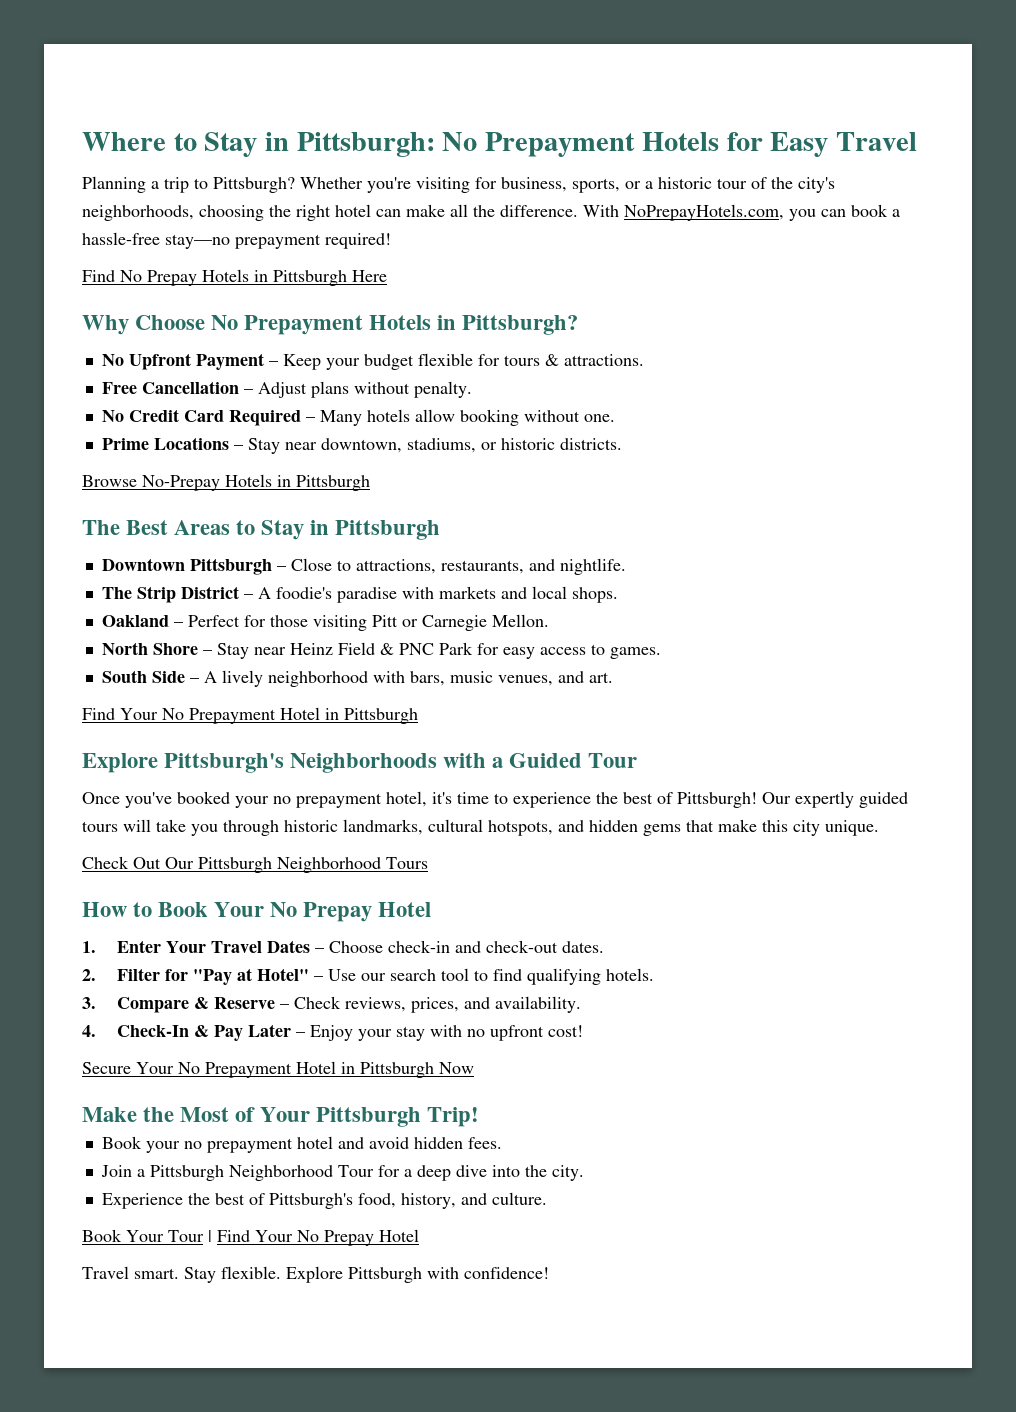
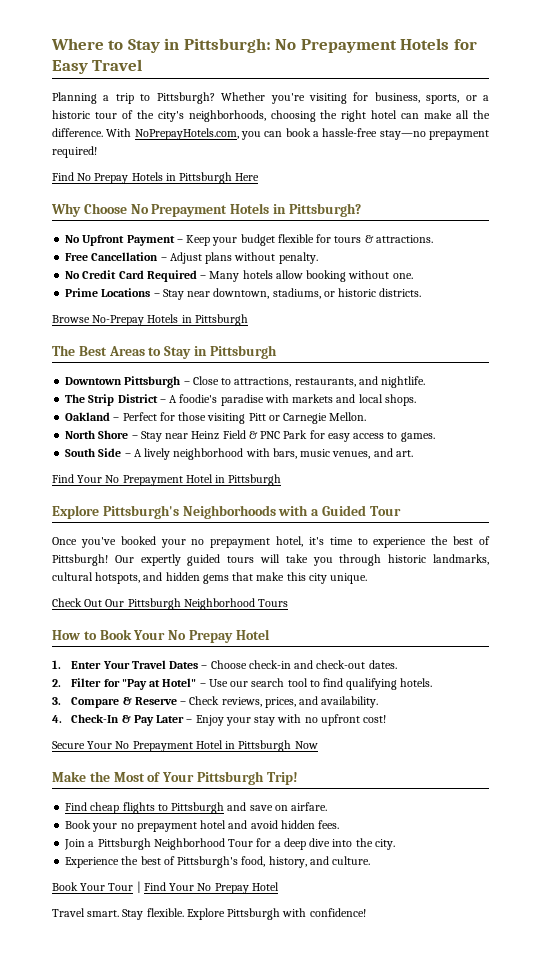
(480, 1117) none -> [65,802,328,814] // Find cheap flights to Pittsburgh and save on airfare.

